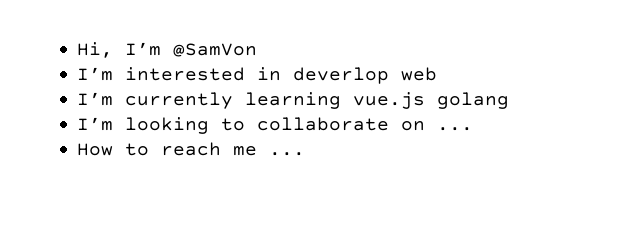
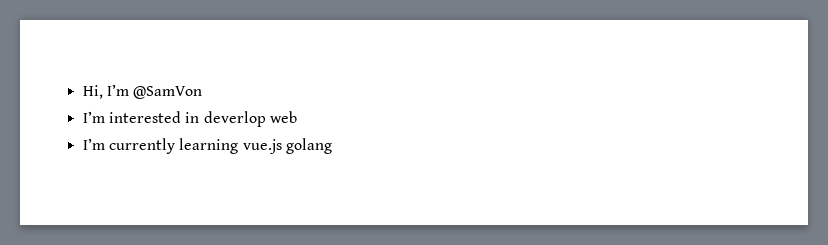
[77,117,474,134] [77,142,306,156] // I’m looking to collaborate on ... // How to reach me ... -> (332, 146) none

